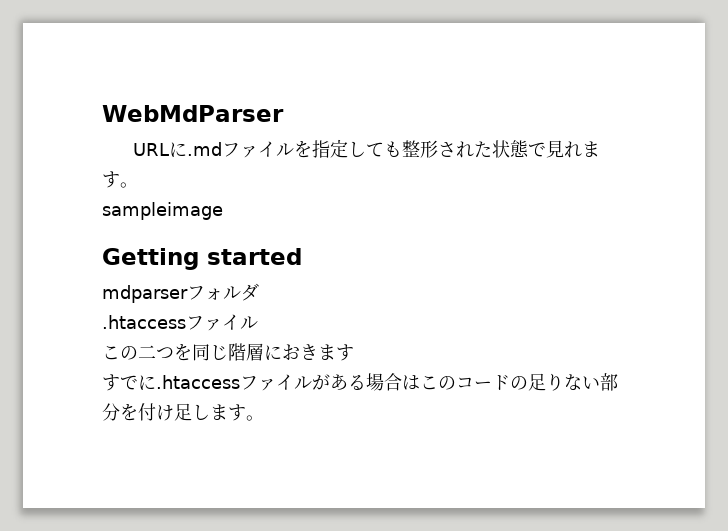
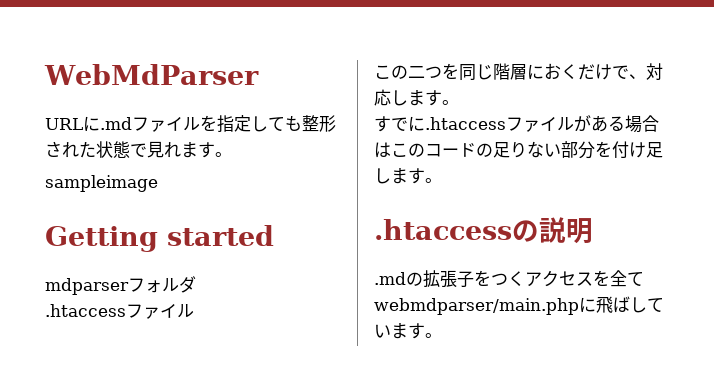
[300,344,354,361] きます -> [561,63,663,80] [374,89,459,106] くだけで、対応します。
(264, 418) none -> [374,217,593,244] [374,270,644,288] [374,296,664,315] [374,323,442,339] // .htaccessの説明 // .mdの拡張子をつくアクセスを全てwebmdparser/main.phpに飛ばしています。

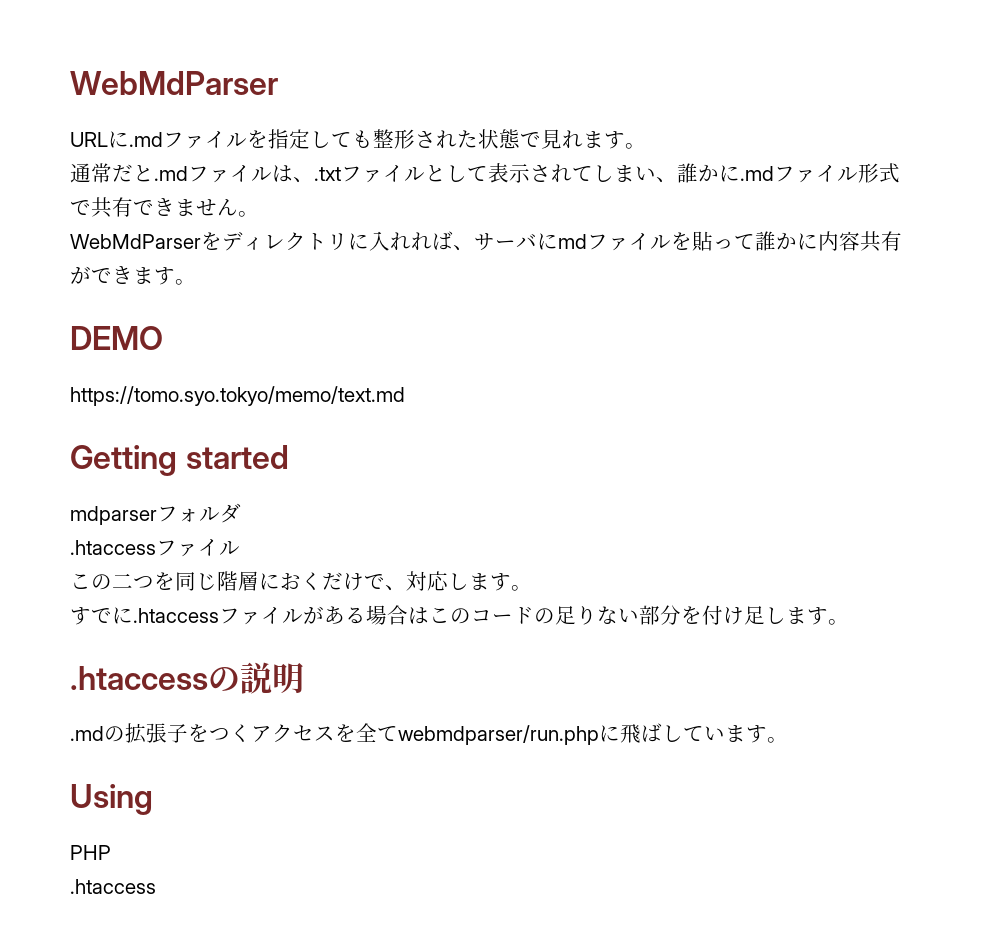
[45,175,158,192] sampleimage -> [70,163,900,183] [70,197,259,218] [70,231,902,252] [70,266,196,285] [70,326,163,350] [70,386,405,406] 通常だと.mdファイルは、.txtファイルとして表示されてしまい、誰かに.mdファイル形式で共有できません。 // WebMdParserをディレクトリに入れれば、サーバにmdファイルを貼って誰かに内容共有ができます。 // DEMO // https://tomo.syo.tokyo/memo/text.md
[374,298,579,315] webmdparser/main.php -> [398,725,599,745] webmdparser/run.php
(442, 335) none -> [70,784,153,815] [70,845,111,860] [70,879,156,894] // Using // PHP // .htaccess

